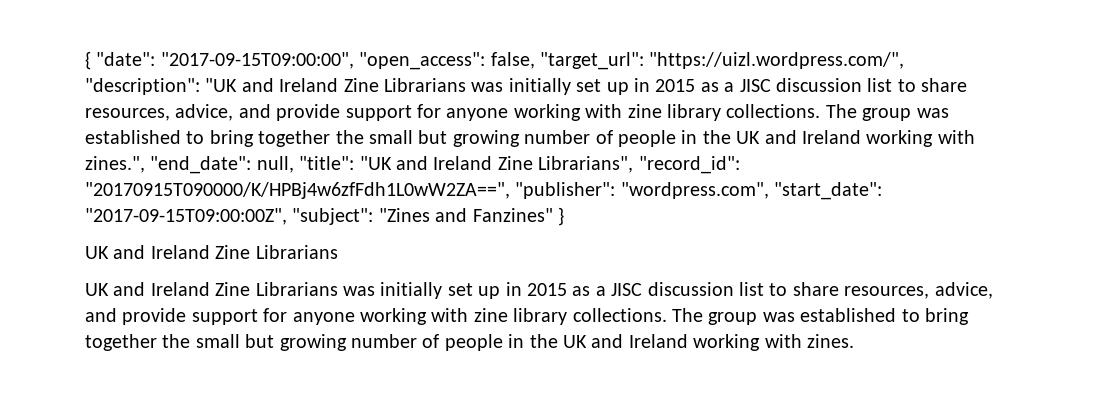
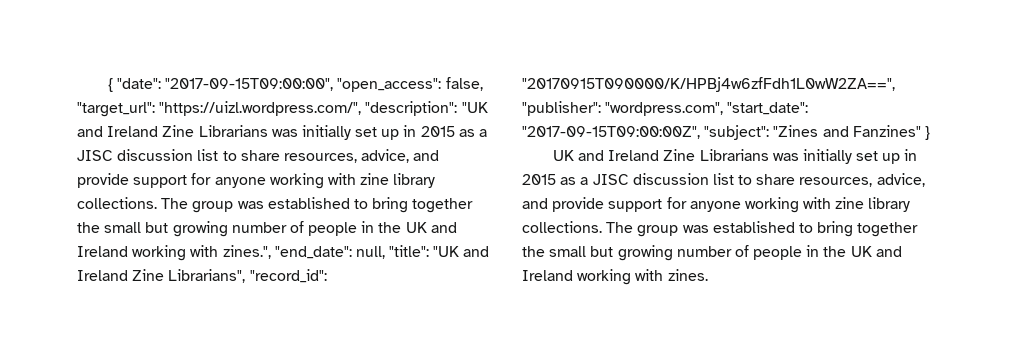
[85,282,338,296] // UK and Ireland Zine Librarians -> (769, 155) none

